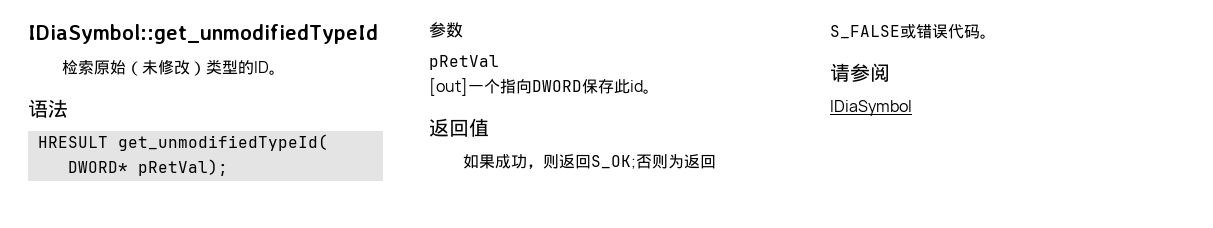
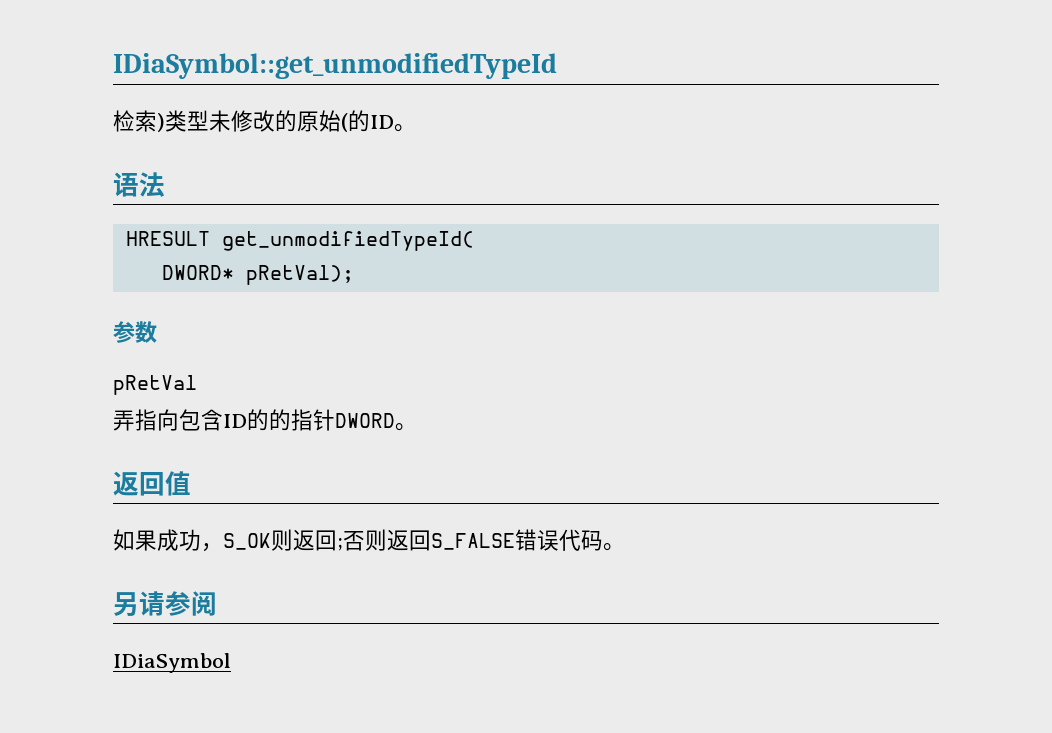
[94,59,239,76] 原始（未修改）类型 -> [157,110,348,132] )类型未修改的原始(
[429,78,643,96] [out]一个指向DWORD保存此id -> [113,409,395,431] 弄指向包含ID的的指针DWORD
[543,154,685,169] 则返回S_OK;否则为 -> [223,529,387,551] S_OK则返回;否则
[900,24,916,39] 或 -> (515, 541) none
(996, 36) none -> [113,592,139,616] 另

